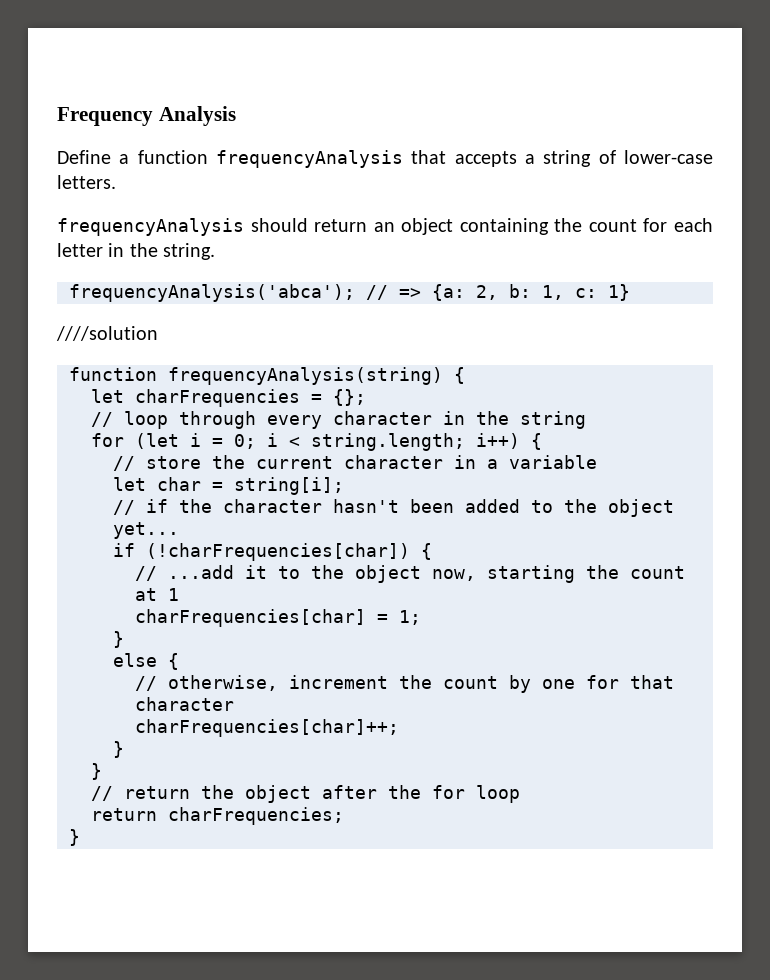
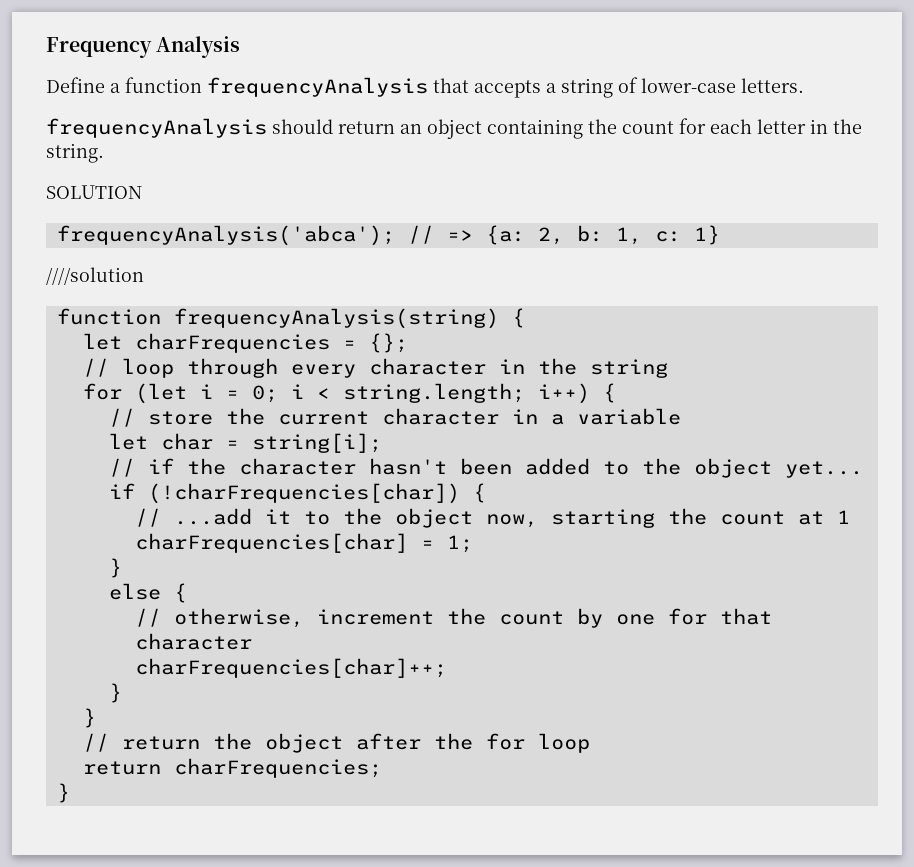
(216, 251) none -> [46,185,142,199] // SOLUTION

